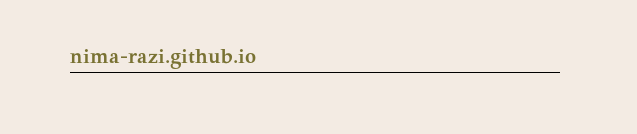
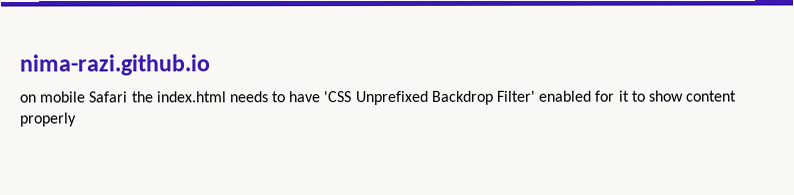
(256, 59) none -> [19,90,738,106] [20,112,77,127] // on mobile Safari the index.html needs to have 'CSS Unprefixed Backdrop Filter' enabled for it to show content properly

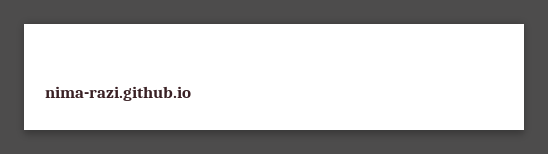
[19,90,738,106] [20,112,77,127] // on mobile Safari the index.html needs to have 'CSS Unprefixed Backdrop Filter' enabled for it to show content properly -> (191, 93) none

